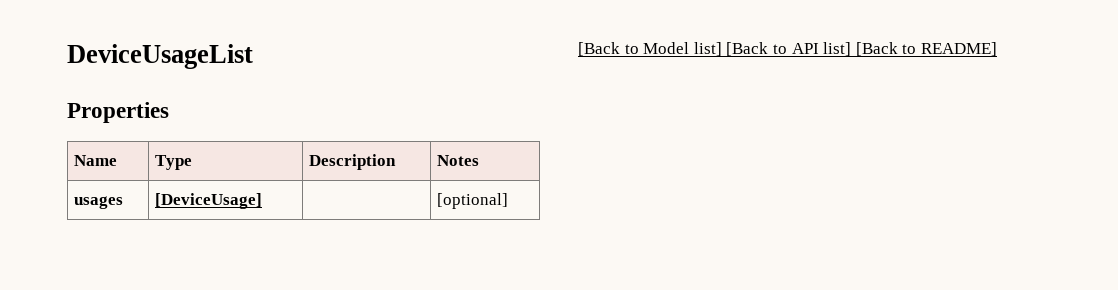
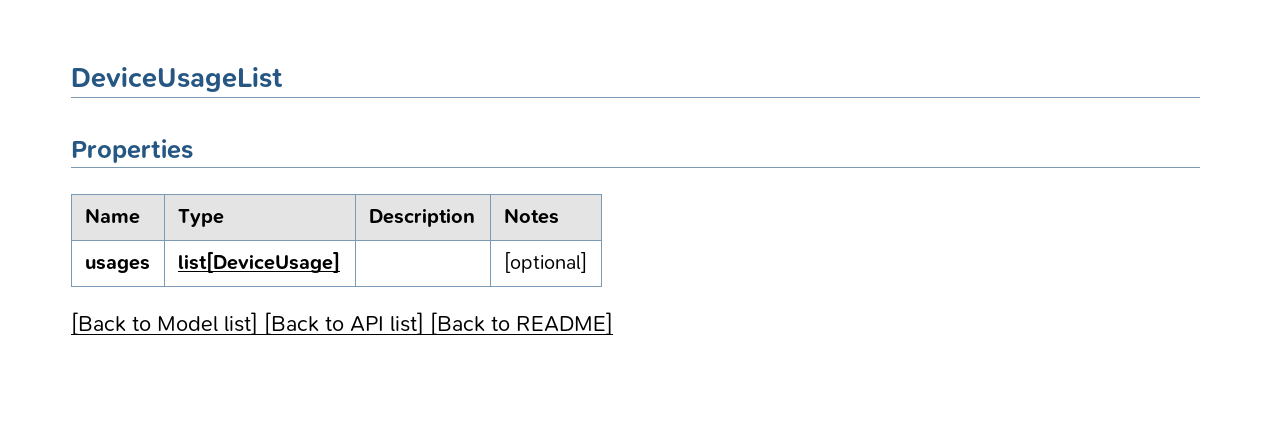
[155,193,263,209] [DeviceUsage] -> [177,252,340,273] list[DeviceUsage]

